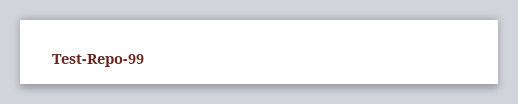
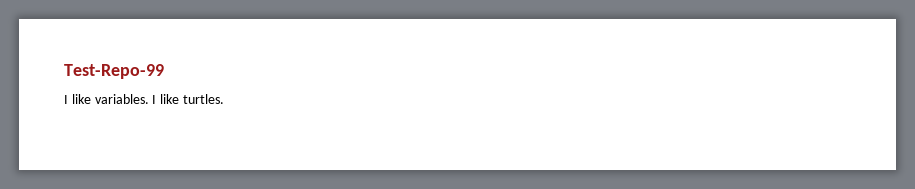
(144, 60) none -> [64,94,224,104] // I like variables. I like turtles.

